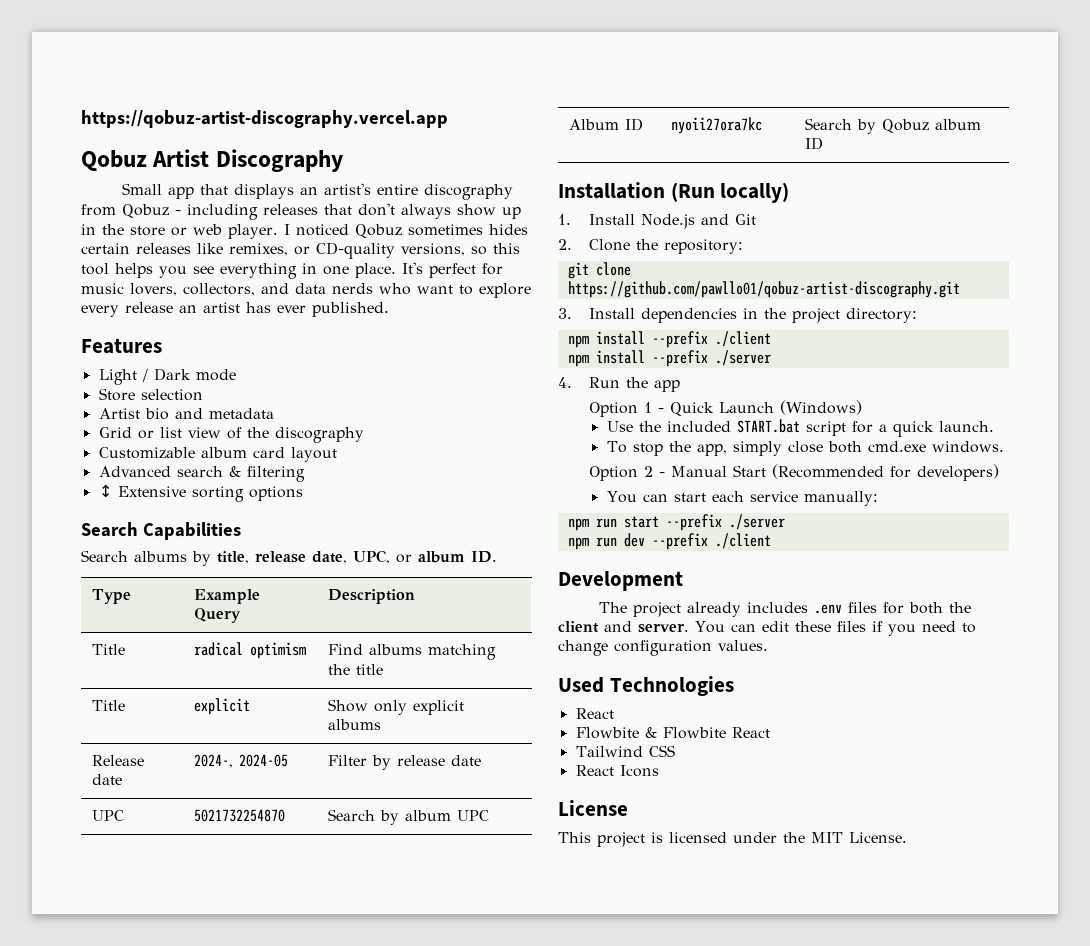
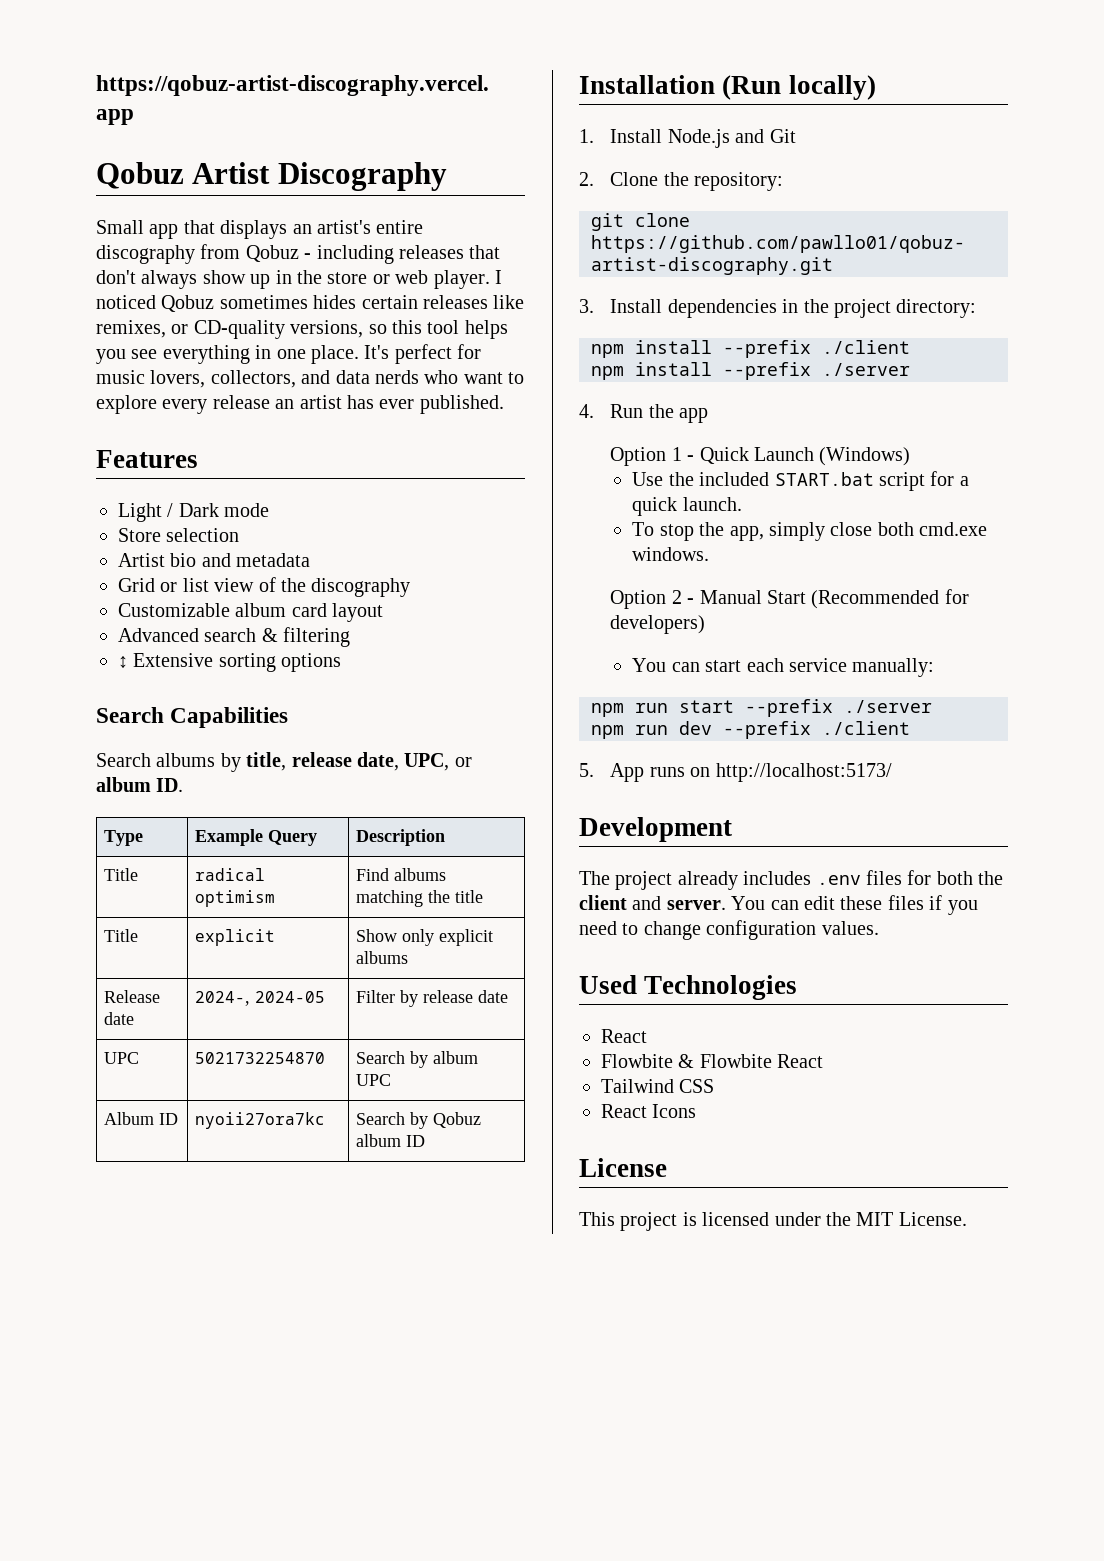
(771, 541) none -> [579,763,892,782] // 5. App runs on http://localhost:5173/

